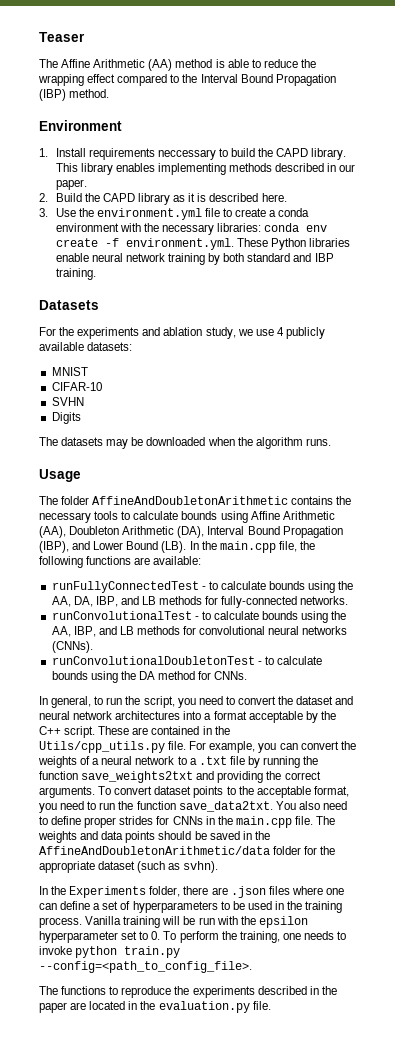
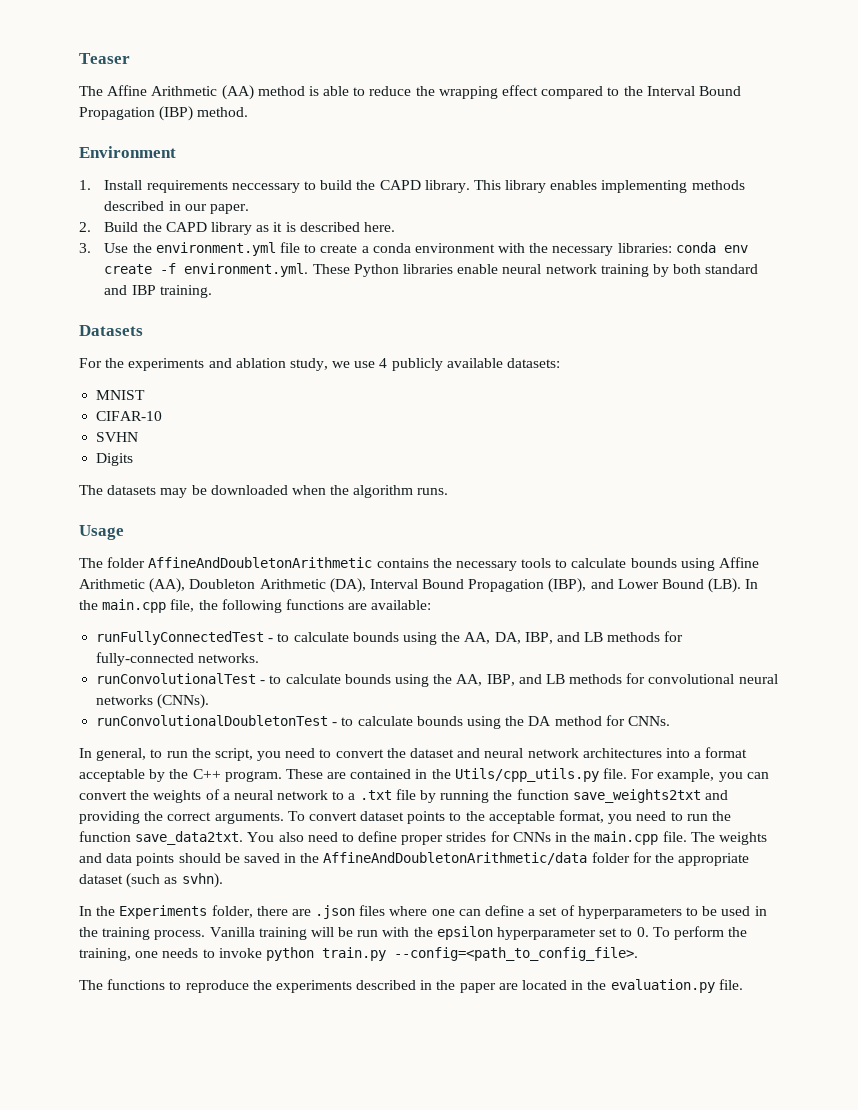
[64,726,96,738] script. -> [224,771,282,782] program.

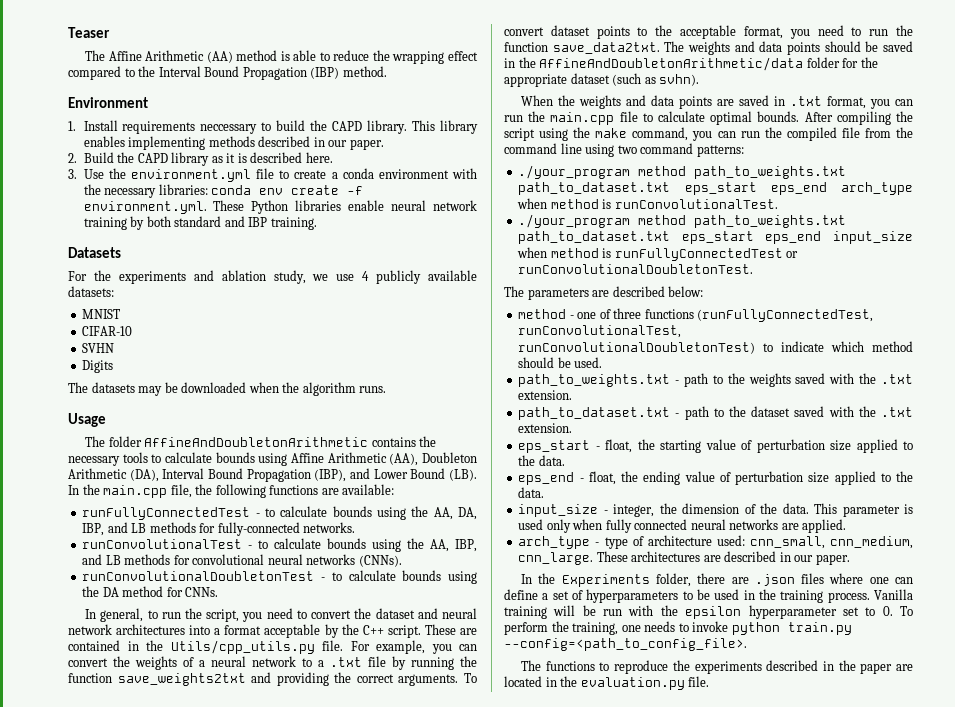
[224,771,282,782] program. -> [387,625,421,638] script.
[247,831,687,845] You also need to define proper strides for CNNs in the main.cpp file. -> (660, 48) none
(223, 880) none -> [521,95,913,109] [504,111,913,125] [504,127,913,141] [504,143,744,157] [518,165,847,179] [518,182,913,195] [517,198,778,209] [518,214,847,228] [518,231,913,244] [517,247,799,261] [518,264,754,274] [504,286,704,300] [518,308,874,322] [518,325,682,338] [518,341,913,354] [518,357,603,368] [518,373,913,387] [518,390,573,400] [518,406,913,420] [518,423,573,433] [518,439,913,453] [518,455,565,466] [518,471,913,485] [518,487,545,498] [518,503,913,517] [518,519,847,533] [518,535,913,549] [518,551,850,565] // When the weights and data points are saved in .txt format, you can run the main.cpp file to calculate optimal bounds. After compiling the script using the make command, you can run the compiled file from the command line using two command patterns: // ./your_program method path_to_weights.txt path_to_dataset.txt eps_start eps_end arch_type when method is runConvolutionalTest. // ./your_program method path_to_weights.txt path_to_dataset.txt eps_start eps_end input_size when method is runFullyConnectedTest or runConvolutionalDoubletonTest. // The parameters are described below: // method - one of three functions (runFullyConnectedTest, runConvolutionalTest, runConvolutionalDoubletonTest) to indicate which method should be used. // path_to_weights.txt - path to the weights saved with the .txt extension. // path_to_dataset.txt - path to the dataset saved with the .txt extension. // eps_start - float, the starting value of perturbation size applied to the data. // eps_end - float, the ending value of perturbation size applied to the data. // input_size - integer, the dimension of the data. This parameter is used only when fully connected neural networks are applied. // arch_type - type of architecture used: cnn_small, cnn_medium, cnn_large. These architectures are described in our paper.

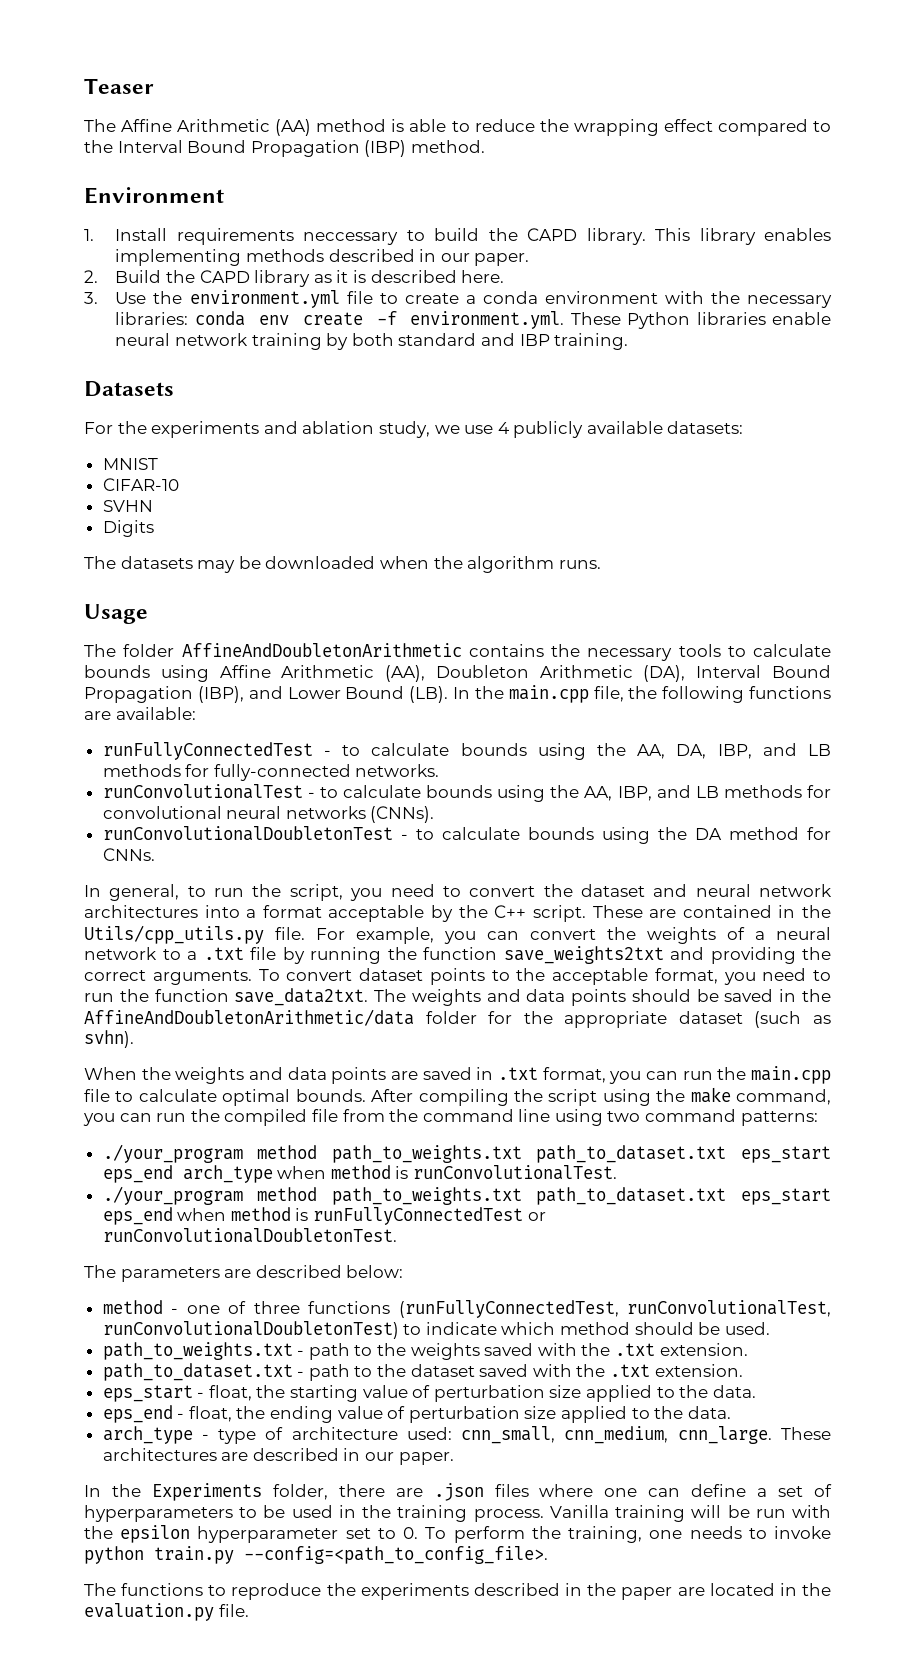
[833,231,913,244] input_size -> (173, 1216) none
[518,503,913,517] [518,519,847,533] // input_size - integer, the dimension of the data. This parameter is used only when fully connected neural networks are applied. -> (731, 1412) none

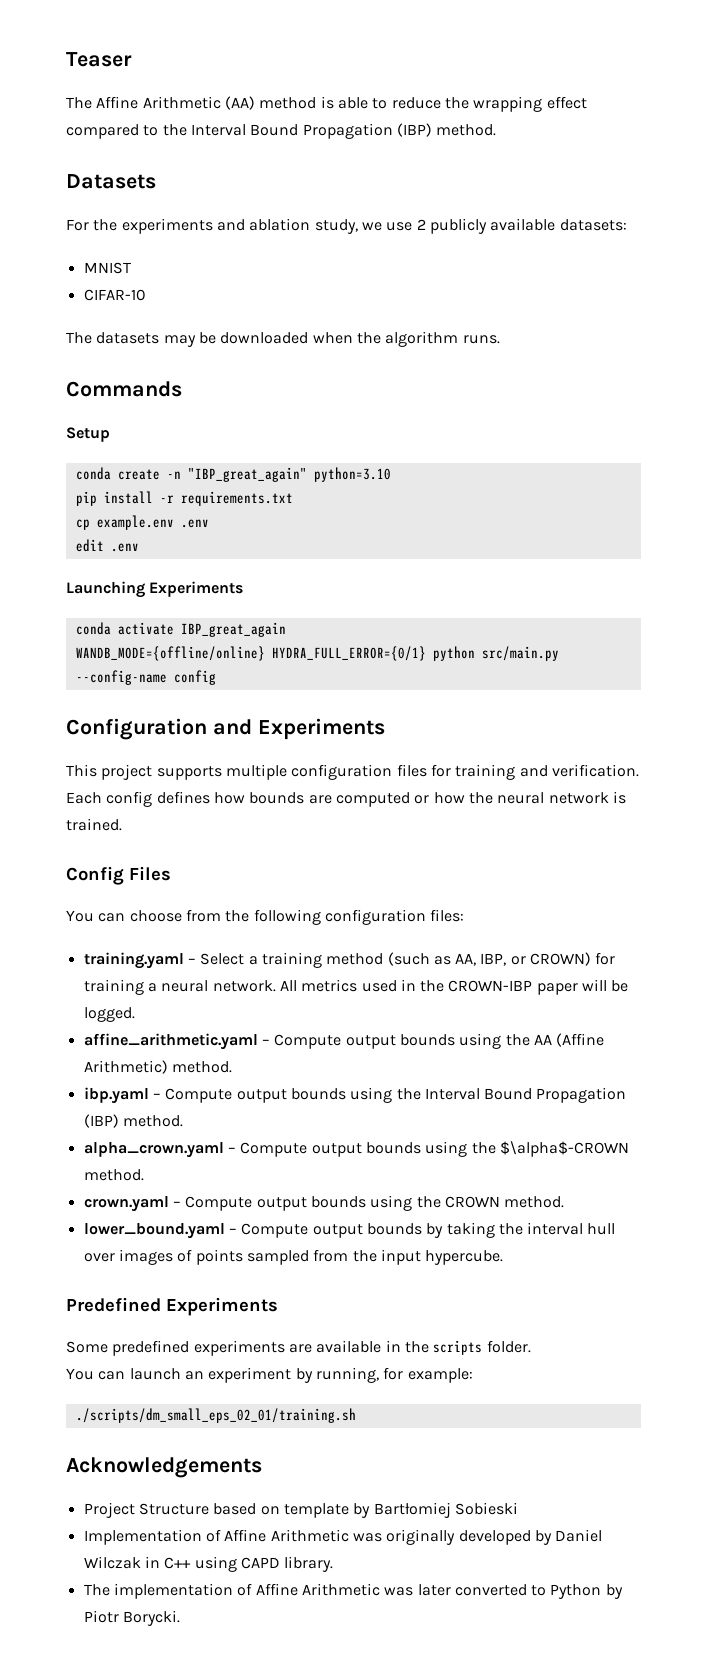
[84,187,224,204] [84,228,831,245] [115,249,530,266] [84,270,505,287] [84,290,832,308] [115,311,831,329] [115,333,629,350] // Environment // 1. Install requirements neccessary to build the CAPD library. This library enables implementing methods described in our paper. // 2. Build the CAPD library as it is described here. // 3. Use the environment.yml file to create a conda environment with the necessary libraries: conda env create -f environment.yml. These Python libraries enable neural network training by both standard and IBP training. -> (497, 130) none
[497,422,509,434] 4 -> [416,219,426,230] 2
[102,500,153,512] [102,520,154,537] // SVHN // Digits -> (146, 295) none
[84,604,148,624] [84,643,831,661] [84,665,831,682] [84,685,831,703] [84,707,196,720] [102,742,832,760] [102,764,440,781] [102,784,832,802] [102,806,435,823] [102,826,831,844] [102,848,155,861] [84,884,832,901] [84,905,831,922] [84,925,831,944] [84,946,831,964] [84,968,831,985] [84,988,831,1006] [84,1009,831,1028] [84,1030,134,1048] [84,1066,831,1084] [84,1087,831,1106] [83,1109,818,1126] [102,1144,831,1163] [102,1165,618,1183] [102,1186,831,1205] [102,1207,546,1225] [102,1228,397,1243] [84,1265,404,1282] [102,1300,831,1318] [102,1321,770,1339] [102,1342,748,1360] [102,1363,743,1381] [102,1385,756,1402] [102,1405,731,1423] [102,1426,831,1444] [102,1448,454,1465] [84,1483,833,1501] [84,1505,831,1522] [84,1525,831,1543] [84,1546,548,1564] [84,1583,832,1600] [84,1603,249,1621] Usage // The folder AffineAndDoubletonArithmetic contains the necessary tools to calculate bounds using Affine Arithmetic (AA), Doubleton Arithmetic (DA), Interval Bound Propagation (IBP), and Lower Bound (LB). In the main.cpp file, the following functions are available: // runFullyConnectedTest - to calculate bounds using the AA, DA, IBP, and LB methods for fully-connected networks. // runConvolutionalTest - to calculate bounds using the AA, IBP, and LB methods for convolutional neural networks (CNNs). // runConvolutionalDoubletonTest - to calculate bounds using the DA method for CNNs. // In general, to run the script, you need to convert the dataset and neural network architectures into a format acceptable by the C++ script. These are contained in the Utils/cpp_utils.py file. For example, you can convert the weights of a neural network to a .txt file by running the function save_weights2txt and providing the correct arguments. To convert dataset points to the acceptable format, you need to run the function save_data2txt. The weights and data points should be saved in the AffineAndDoubletonArithmetic/data folder for the appropriate dataset (such as svhn). // When the weights and data points are saved in .txt format, you can run the main.cpp file to calculate optimal bounds. After compiling the script using the make command, you can run the compiled file from the command line using two command patterns: // ./your_program method path_to_weights.txt path_to_dataset.txt eps_start eps_end arch_type when method is runConvolutionalTest. // ./your_program method path_to_weights.txt path_to_dataset.txt eps_start eps_end when method is runFullyConnectedTest or runConvolutionalDoubletonTest. // The parameters are described below: // method - one of three functions (runFullyConnectedTest, runConvolutionalTest, runConvolutionalDoubletonTest) to indicate which method should be used. // path_to_weights.txt - path to the weights saved with the .txt extension. // path_to_dataset.txt - path to the dataset saved with the .txt extension. // eps_start - float, the starting value of perturbation size applied to the data. // eps_end - float, the ending value of perturbation size applied to the data. // arch_type - type of architecture used: cnn_small, cnn_medium, cnn_large. These architectures are described in our paper. // In the Experiments folder, there are .json files where one can define a set of hyperparameters to be used in the training process. Vanilla training will be run with the epsilon hyperparameter set to 0. To perform the training, one needs to invoke python train.py --config=<path_to_config_file>. // The functions to reproduce the experiments described in the paper are located in the evaluation.py file. -> [66,381,182,397] [66,427,110,442] [75,467,391,482] [75,491,293,506] [75,515,209,530] [75,539,139,552] [66,581,244,598] [75,622,286,637] [75,646,559,661] [75,670,216,685] [66,718,385,740] [66,764,639,780] [66,791,626,807] [66,818,122,831] [66,866,171,885] [66,909,465,925] [83,952,616,969] [83,979,629,995] [83,1007,135,1022] [83,1033,605,1050] [83,1060,232,1074] [83,1087,627,1104] [83,1114,183,1128] [83,1141,629,1158] [83,1169,144,1181] [83,1195,565,1212] [83,1222,616,1239] [83,1249,504,1265] [66,1297,278,1316] [66,1340,531,1356] [66,1367,473,1383] [75,1408,356,1423] [66,1457,262,1478] [83,1502,518,1518] [83,1529,603,1545] [83,1556,334,1572] [83,1583,623,1599] [83,1610,180,1626] Commands // Setup // conda create -n "IBP_great_again" python=3.10 // pip install -r requirements.txt // cp example.env .env // edit .env // Launching Experiments // conda activate IBP_great_again // WANDB_MODE={offline/online} HYDRA_FULL_ERROR={0/1} python src/main.py --config-name config // Configuration and Experiments // This project supports multiple configuration files for training and verification. Each config defines how bounds are computed or how the neural network is trained. // Config Files // You can choose from the following configuration files: // training.yaml – Select a training method (such as AA, IBP, or CROWN) for training a neural network. All metrics used in the CROWN-IBP paper will be logged. // affine_arithmetic.yaml – Compute output bounds using the AA (Affine Arithmetic) method. // ibp.yaml – Compute output bounds using the Interval Bound Propagation (IBP) method. // alpha_crown.yaml – Compute output bounds using the $\alpha$-CROWN method. // crown.yaml – Compute output bounds using the CROWN method. // lower_bound.yaml – Compute output bounds by taking the interval hull over images of points sampled from the input hypercube. // Predefined Experiments // Some predefined experiments are available in the scripts folder. // You can launch an experiment by running, for example: // ./scripts/dm_small_eps_02_01/training.sh // Acknowledgements // Project Structure based on template by Bartłomiej Sobieski // Implementation of Affine Arithmetic was originally developed by Daniel Wilczak in C++ using CAPD library. // The implementation of Affine Arithmetic was later converted to Python by Piotr Borycki.

